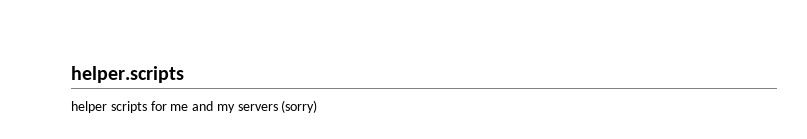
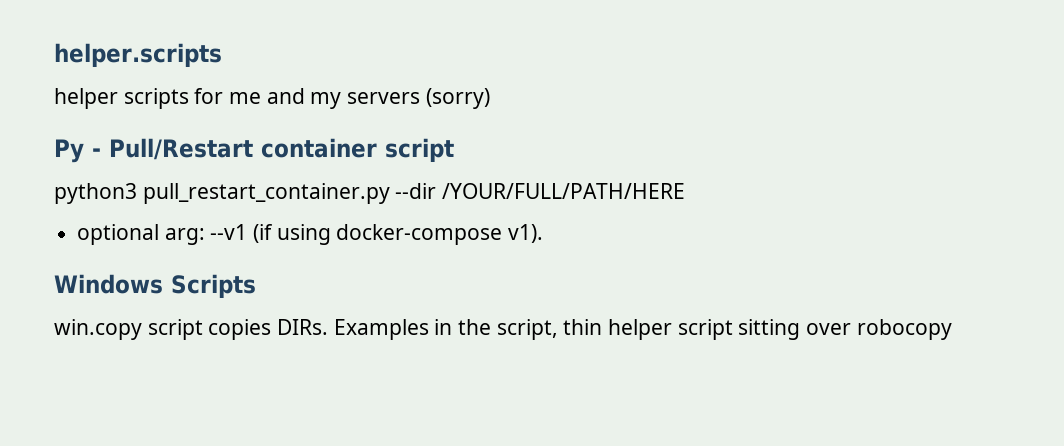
(318, 106) none -> [54,138,454,163] [54,183,686,204] [77,224,544,245] [54,274,256,298] [54,319,952,340] // Py - Pull/Restart container script // python3 pull_restart_container.py --dir /YOUR/FULL/PATH/HERE // optional arg: --v1 (if using docker-compose v1). // Windows Scripts // win.copy script copies DIRs. Examples in the script, thin helper script sitting over robocopy

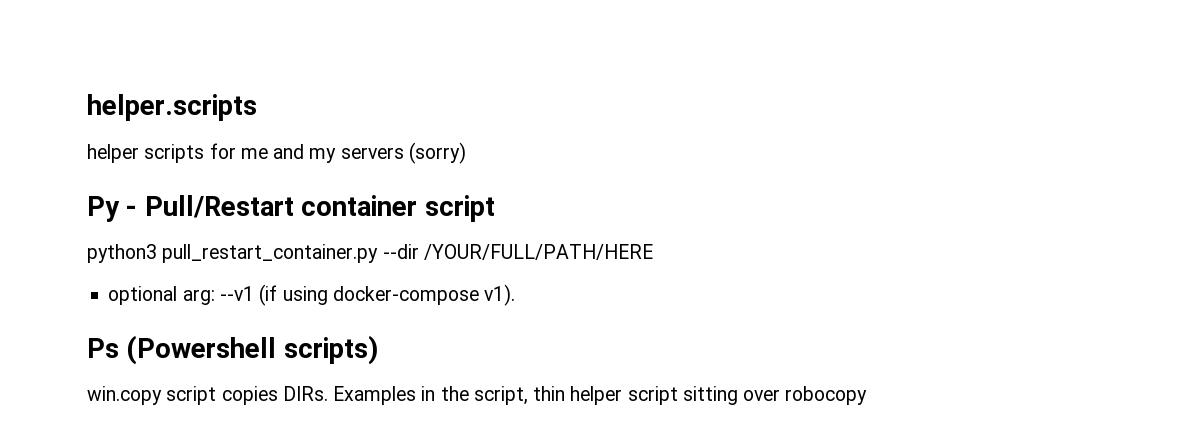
[54,274,256,298] Windows Scripts -> [87,335,378,365] Ps (Powershell scripts)

